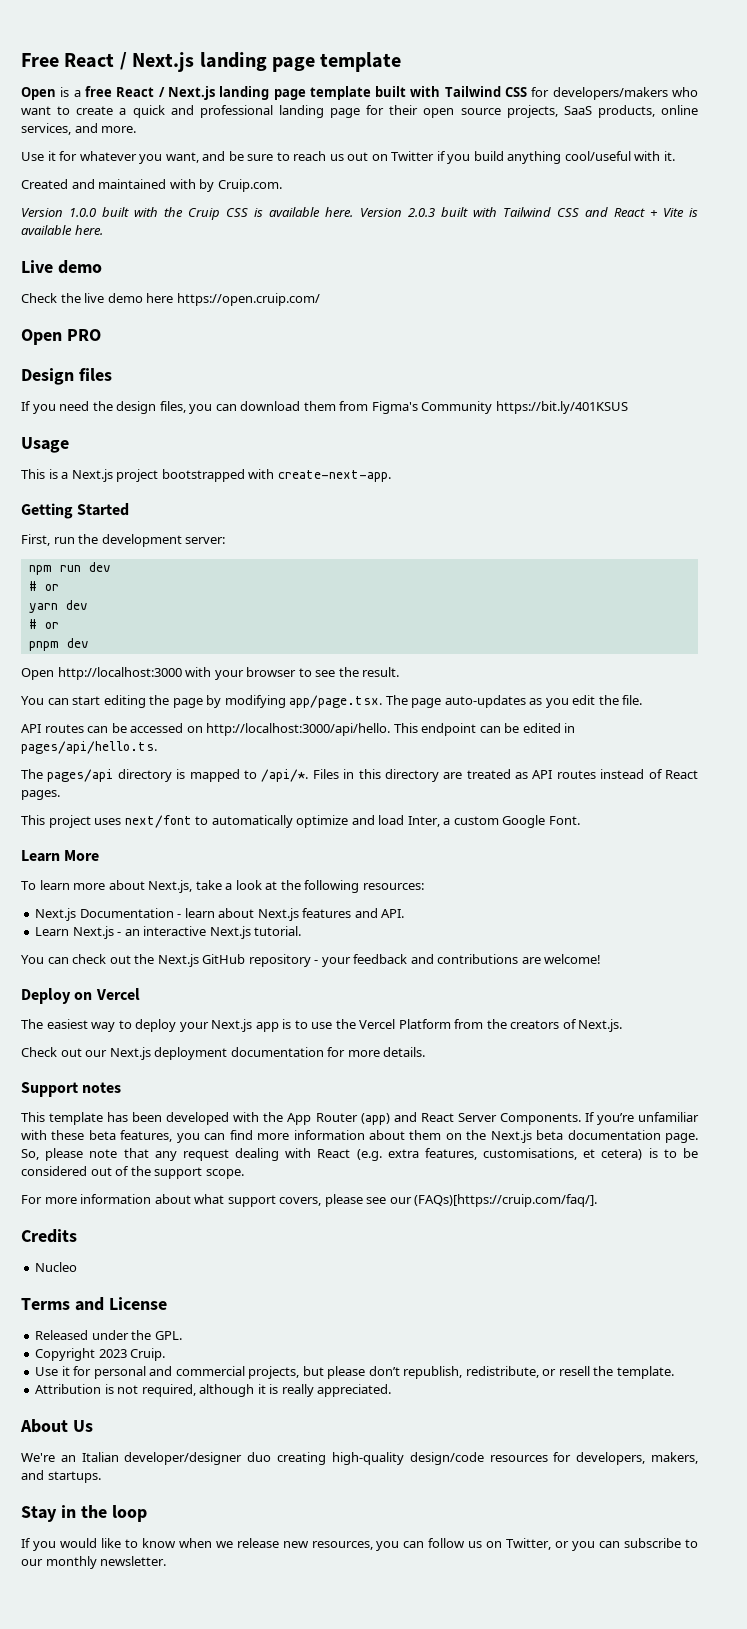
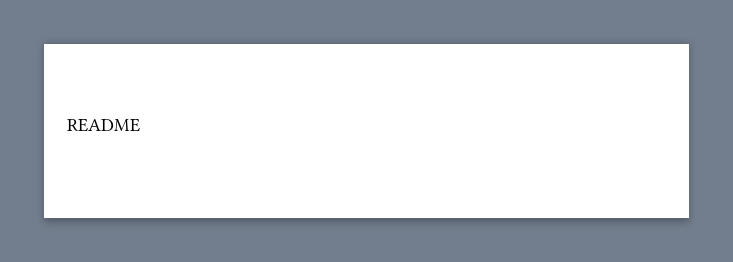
[21,52,402,72] [21,86,698,100] [21,105,698,118] [21,123,137,135] [21,151,675,164] [21,179,282,192] [21,207,698,220] [21,225,103,235] [21,260,102,274] [21,293,320,306] [21,329,101,345] [21,368,112,385] [21,401,628,414] [21,437,69,453] [21,469,391,482] [21,503,130,519] [21,534,226,547] [28,562,111,575] [28,581,59,591] [28,600,88,613] [28,619,59,629] [28,638,89,651] [21,667,400,680] [21,695,643,708] [21,723,576,736] [21,741,157,754] [21,769,699,782] [21,790,60,800] [21,815,580,828] [21,850,100,862] [21,880,424,893] [35,908,405,921] [35,926,302,939] [21,954,602,967] [21,988,140,1004] [21,1019,623,1032] [21,1047,426,1060] [21,1082,122,1097] [21,1112,699,1125] [21,1130,698,1143] [21,1148,698,1161] [21,1166,244,1179] [21,1194,598,1207] [21,1229,77,1243] [35,1262,78,1272] [21,1297,167,1311] [35,1330,182,1340] [35,1348,166,1361] [35,1366,674,1379] [35,1384,392,1397] [20,1419,93,1433] [21,1452,699,1465] [21,1470,101,1483] [21,1505,147,1522] [21,1538,699,1551] [21,1556,167,1569] Free React / Next.js landing page template // Open is a free React / Next.js landing page template built with Tailwind CSS for developers/makers who want to create a quick and professional landing page for their open source projects, SaaS products, online services, and more. // Use it for whatever you want, and be sure to reach us out on Twitter if you build anything cool/useful with it. // Created and maintained with by Cruip.com. // Version 1.0.0 built with the Cruip CSS is available here. Version 2.0.3 built with Tailwind CSS and React + Vite is available here. // Live demo // Check the live demo here https://open.cruip.com/ // Open PRO // Design files // If you need the design files, you can download them from Figma's Community https://bit.ly/401KSUS // Usage // This is a Next.js project bootstrapped with create-next-app. // Getting Started // First, run the development server: // npm run dev // # or // yarn dev // # or // pnpm dev // Open http://localhost:3000 with your browser to see the result. // You can start editing the page by modifying app/page.tsx. The page auto-updates as you edit the file. // API routes can be accessed on http://localhost:3000/api/hello. This endpoint can be edited in pages/api/hello.ts. // The pages/api directory is mapped to /api/*. Files in this directory are treated as API routes instead of React pages. // This project uses next/font to automatically optimize and load Inter, a custom Google Font. // Learn More // To learn more about Next.js, take a look at the following resources: // Next.js Documentation - learn about Next.js features and API. // Learn Next.js - an interactive Next.js tutorial. // You can check out the Next.js GitHub repository - your feedback and contributions are welcome! // Deploy on Vercel // The easiest way to deploy your Next.js app is to use the Vercel Platform from the creators of Next.js. // Check out our Next.js deployment documentation for more details. // Support notes // This template has been developed with the App Router (app) and React Server Components. If you’re unfamiliar with these beta features, you can find more information about them on the Next.js beta documentation page. So, please note that any request dealing with React (e.g. extra features, customisations, et cetera) is to be considered out of the support scope. // For more information about what support covers, please see our (FAQs)[https://cruip.com/faq/]. // Credits // Nucleo // Terms and License // Released under the GPL. // Copyright 2023 Cruip. // Use it for personal and commercial projects, but please don’t republish, redistribute, or resell the template. // Attribution is not required, although it is really appreciated. // About Us // We're an Italian developer/designer duo creating high-quality design/code resources for developers, makers, and startups. // Stay in the loop // If you would like to know when we release new resources, you can follow us on Twitter, or you can subscribe to our monthly newsletter. -> [67,118,140,132] README

